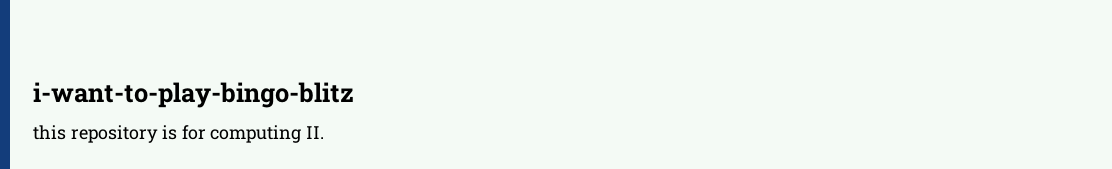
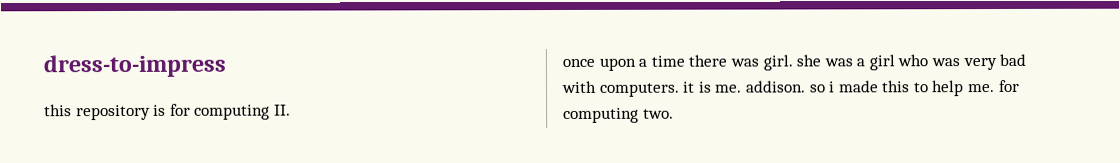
[33,82,354,108] i-want-to-play-bingo-blitz -> [43,54,226,78] dress-to-impress
(325, 132) none -> [562,53,1027,71] [561,79,1020,97] [563,107,674,123] // once upon a time there was girl. she was a girl who was very bad with computers. it is me. addison. so i made this to help me. for computing two.

